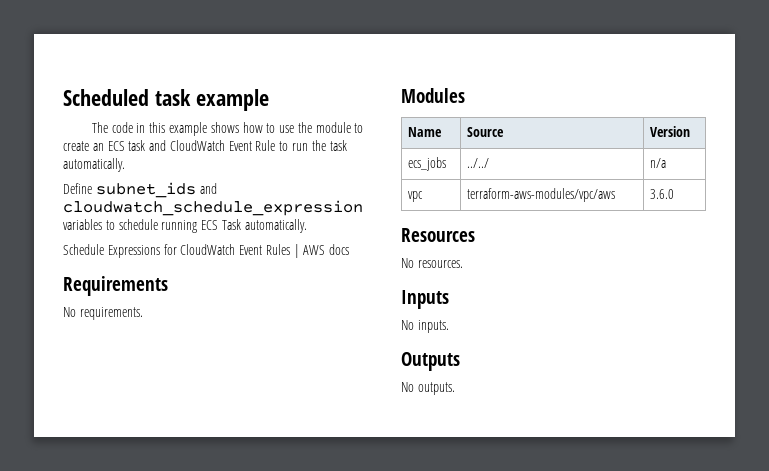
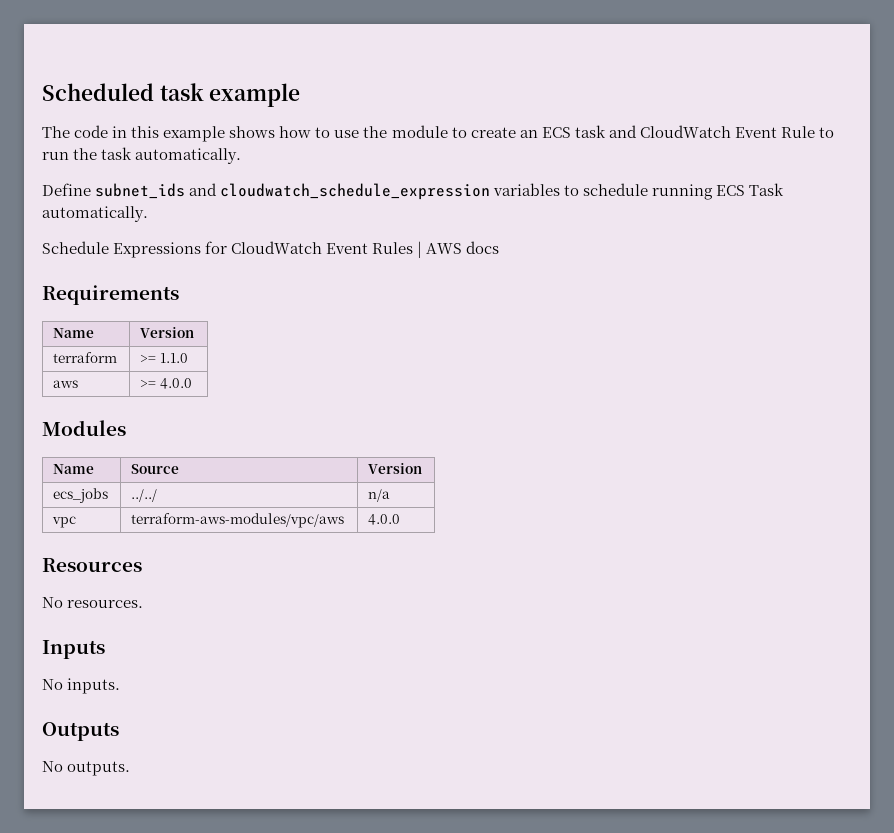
[63,307,143,320] // No requirements. -> [53,328,95,338] [140,327,195,338] [53,352,118,363] [140,353,188,363] [53,380,79,388] [140,378,192,389] // Name | Version // terraform | >= 1.1.0 // aws | >= 4.0.0
[649,189,674,199] 3.6.0 -> [368,514,401,525] 4.0.0

